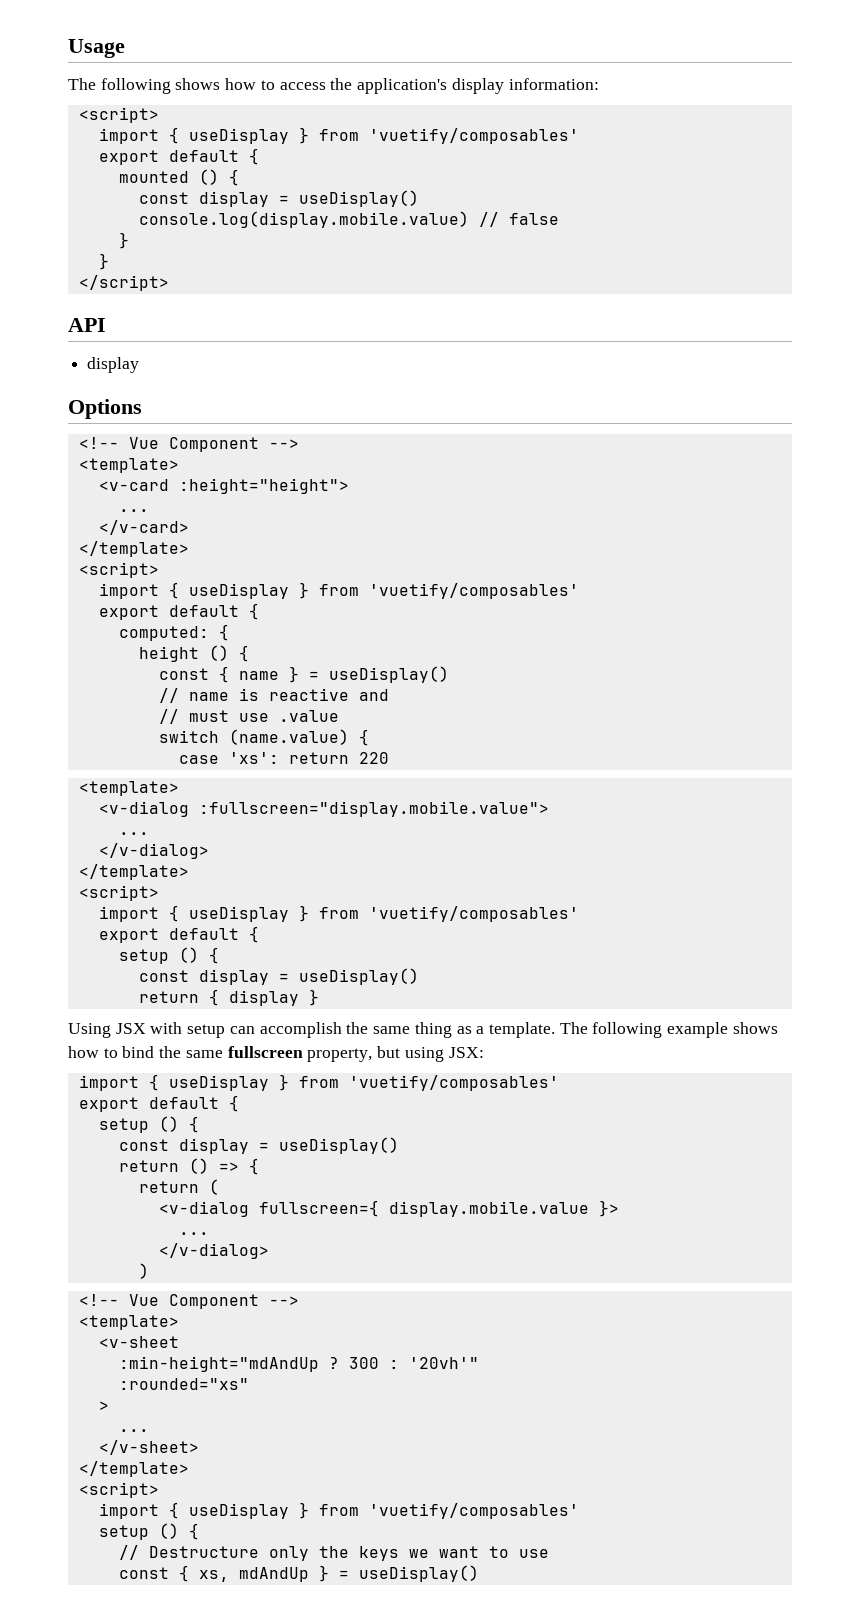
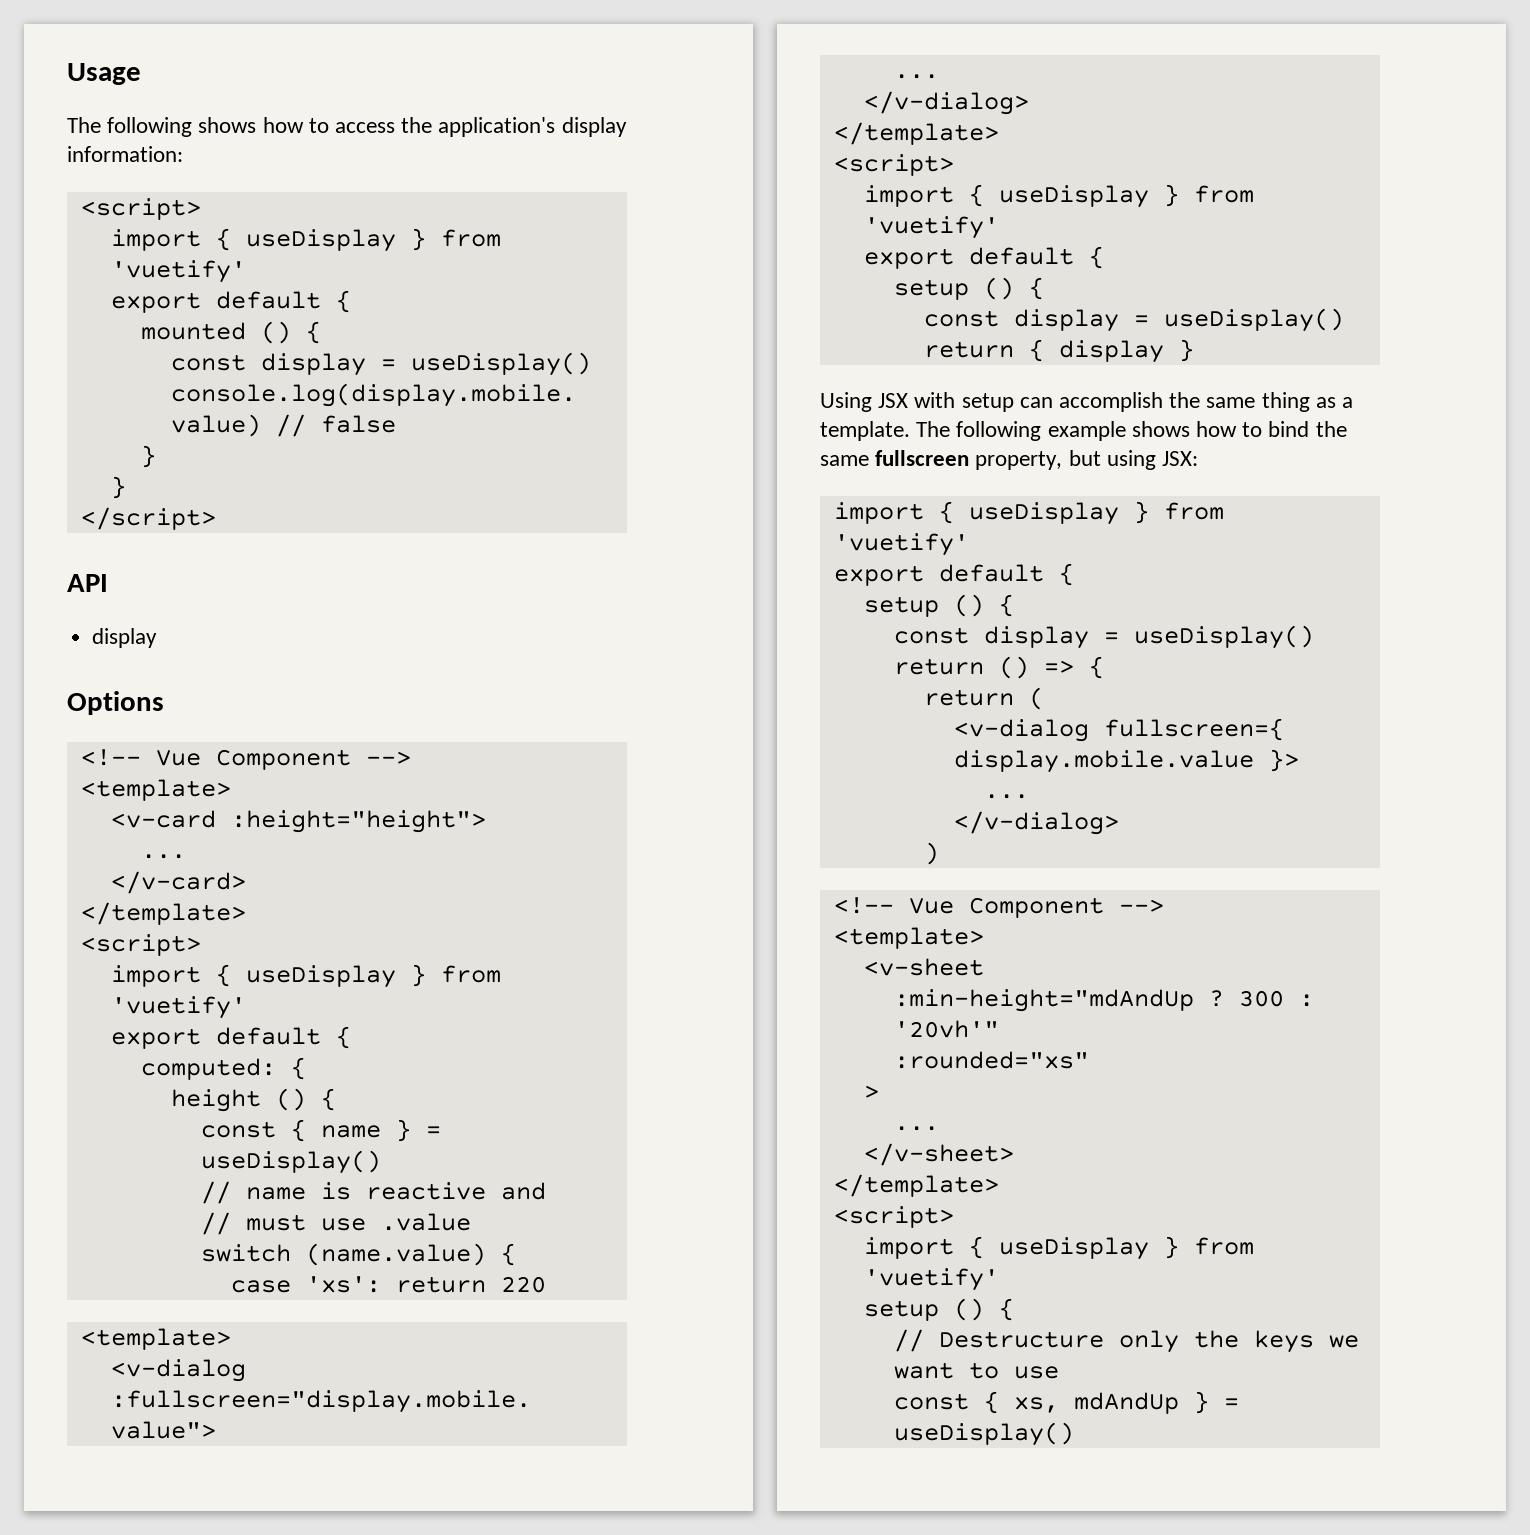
[368,128,579,144] 'vuetify/composables' -> [110,260,246,283] 'vuetify'
[368,583,579,599] 'vuetify/composables' -> [110,996,246,1019] 'vuetify'
[368,906,579,922] 'vuetify/composables' -> [863,216,999,239] 'vuetify'
[348,1075,559,1091] 'vuetify/composables' -> [833,533,969,556] 'vuetify'
[368,1503,579,1519] 'vuetify/composables' -> [863,1268,999,1291] 'vuetify'

